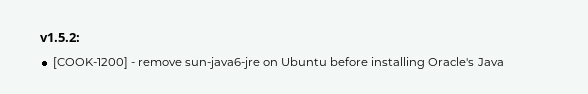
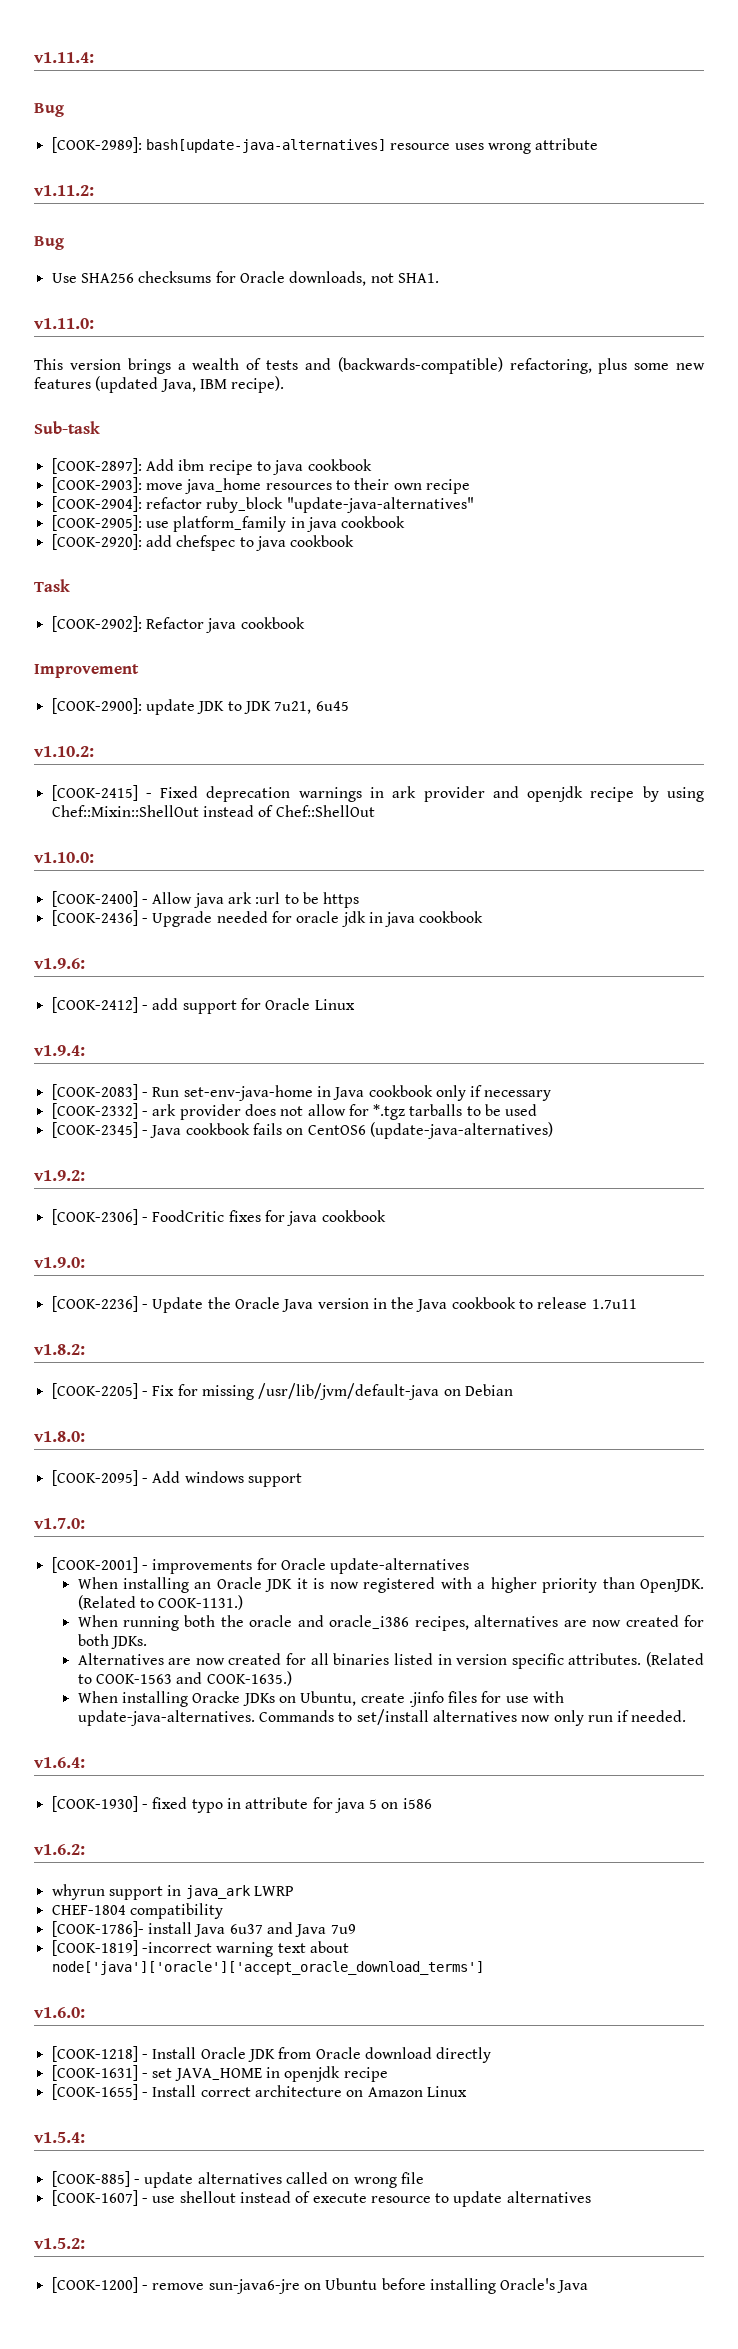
(40, 37) none -> [34,52,94,63] [34,103,64,117] [51,137,599,154] [34,185,94,196] [34,236,64,250] [51,271,439,286] [34,318,94,329] [34,357,706,374] [34,376,285,393] [34,421,100,434] [51,458,372,475] [51,477,470,494] [51,496,474,513] [51,515,406,532] [51,534,355,551] [34,579,70,592] [51,616,305,633] [34,664,139,678] [51,698,349,715] [34,746,94,757] [51,785,704,802] [51,805,375,817] [34,852,94,863] [51,891,360,908] [51,910,484,927] [34,958,85,969] [51,997,355,1014] [34,1045,85,1056] [51,1084,552,1101] [51,1103,538,1120] [51,1122,553,1139] [34,1170,85,1181] [51,1209,386,1226] [34,1257,85,1268] [51,1296,637,1313] [34,1344,85,1355] [51,1383,513,1400] [34,1431,85,1442] [51,1470,302,1487] [34,1518,85,1529] [51,1557,470,1574] [77,1577,705,1593] [77,1595,244,1610] [77,1615,704,1631] [77,1634,147,1649] [77,1652,704,1669] [77,1671,292,1686] [77,1691,565,1707] [77,1709,687,1726] [34,1757,85,1768] [51,1796,432,1813] [34,1844,85,1855] [51,1884,294,1900] [51,1903,223,1919] [51,1921,356,1937] [51,1940,349,1957] [51,1961,484,1975] [34,2007,85,2018] [51,2046,492,2063] [51,2065,388,2082] [51,2084,467,2100] [34,2132,85,2143] [51,2171,424,2188] [51,2190,591,2207] v1.11.4: // Bug // [COOK-2989]: bash[update-java-alternatives] resource uses wrong attribute // v1.11.2: // Bug // Use SHA256 checksums for Oracle downloads, not SHA1. // v1.11.0: // This version brings a wealth of tests and (backwards-compatible) refactoring, plus some new features (updated Java, IBM recipe). // Sub-task // [COOK-2897]: Add ibm recipe to java cookbook // [COOK-2903]: move java_home resources to their own recipe // [COOK-2904]: refactor ruby_block "update-java-alternatives" // [COOK-2905]: use platform_family in java cookbook // [COOK-2920]: add chefspec to java cookbook // Task // [COOK-2902]: Refactor java cookbook // Improvement // [COOK-2900]: update JDK to JDK 7u21, 6u45 // v1.10.2: // [COOK-2415] - Fixed deprecation warnings in ark provider and openjdk recipe by using Chef::Mixin::ShellOut instead of Chef::ShellOut // v1.10.0: // [COOK-2400] - Allow java ark :url to be https // [COOK-2436] - Upgrade needed for oracle jdk in java cookbook // v1.9.6: // [COOK-2412] - add support for Oracle Linux // v1.9.4: // [COOK-2083] - Run set-env-java-home in Java cookbook only if necessary // [COOK-2332] - ark provider does not allow for *.tgz tarballs to be used // [COOK-2345] - Java cookbook fails on CentOS6 (update-java-alternatives) // v1.9.2: // [COOK-2306] - FoodCritic fixes for java cookbook // v1.9.0: // [COOK-2236] - Update the Oracle Java version in the Java cookbook to release 1.7u11 // v1.8.2: // [COOK-2205] - Fix for missing /usr/lib/jvm/default-java on Debian // v1.8.0: // [COOK-2095] - Add windows support // v1.7.0: // [COOK-2001] - improvements for Oracle update-alternatives // When installing an Oracle JDK it is now registered with a higher priority than OpenJDK. (Related to COOK-1131.) // When running both the oracle and oracle_i386 recipes, alternatives are now created for both JDKs. // Alternatives are now created for all binaries listed in version specific attributes. (Related to COOK-1563 and COOK-1635.) // When installing Oracke JDKs on Ubuntu, create .jinfo files for use with update-java-alternatives. Commands to set/install alternatives now only run if needed. // v1.6.4: // [COOK-1930] - fixed typo in attribute for java 5 on i586 // v1.6.2: // whyrun support in java_ark LWRP // CHEF-1804 compatibility // [COOK-1786]- install Java 6u37 and Java 7u9 // [COOK-1819] -incorrect warning text about node['java']['oracle']['accept_oracle_download_terms'] // v1.6.0: // [COOK-1218] - Install Oracle JDK from Oracle download directly // [COOK-1631] - set JAVA_HOME in openjdk recipe // [COOK-1655] - Install correct architecture on Amazon Linux // v1.5.4: // [COOK-885] - update alternatives called on wrong file // [COOK-1607] - use shellout instead of execute resource to update alternatives //

